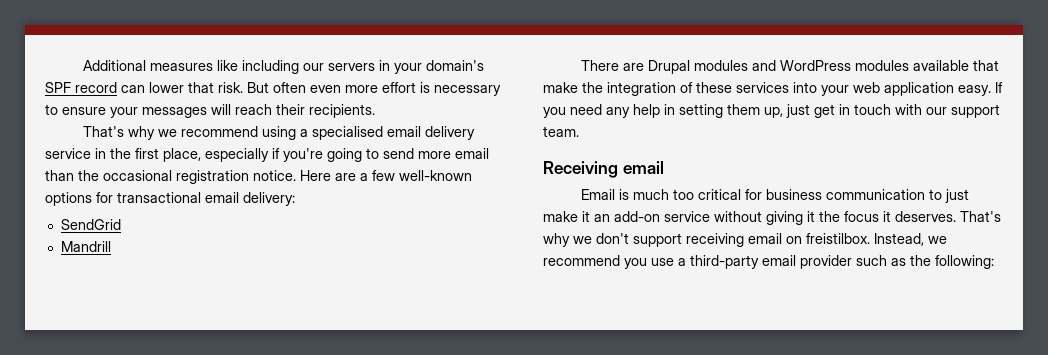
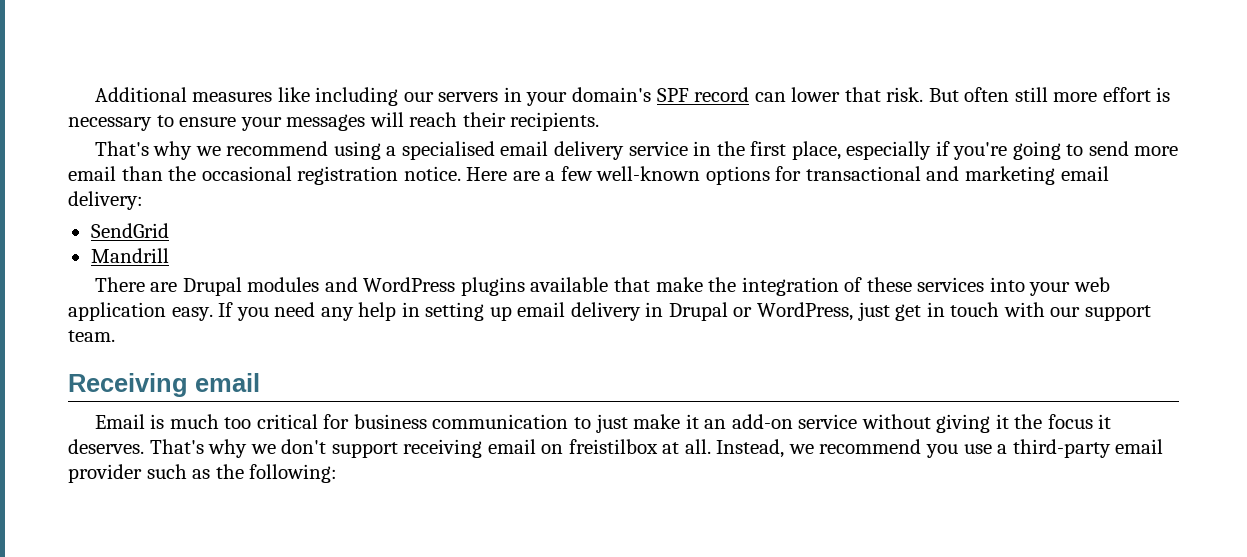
[310,85,341,93] even -> [1014,87,1048,102] still
(201, 197) none -> [926,166,1056,185] and marketing
[854,60,909,71] modules -> [460,277,525,296] plugins
[727,104,783,118] them up, -> [489,302,854,321] up email delivery in Drupal or WordPress,
[806,233,870,244] freistilbox. -> [568,439,711,454] freistilbox at all.

